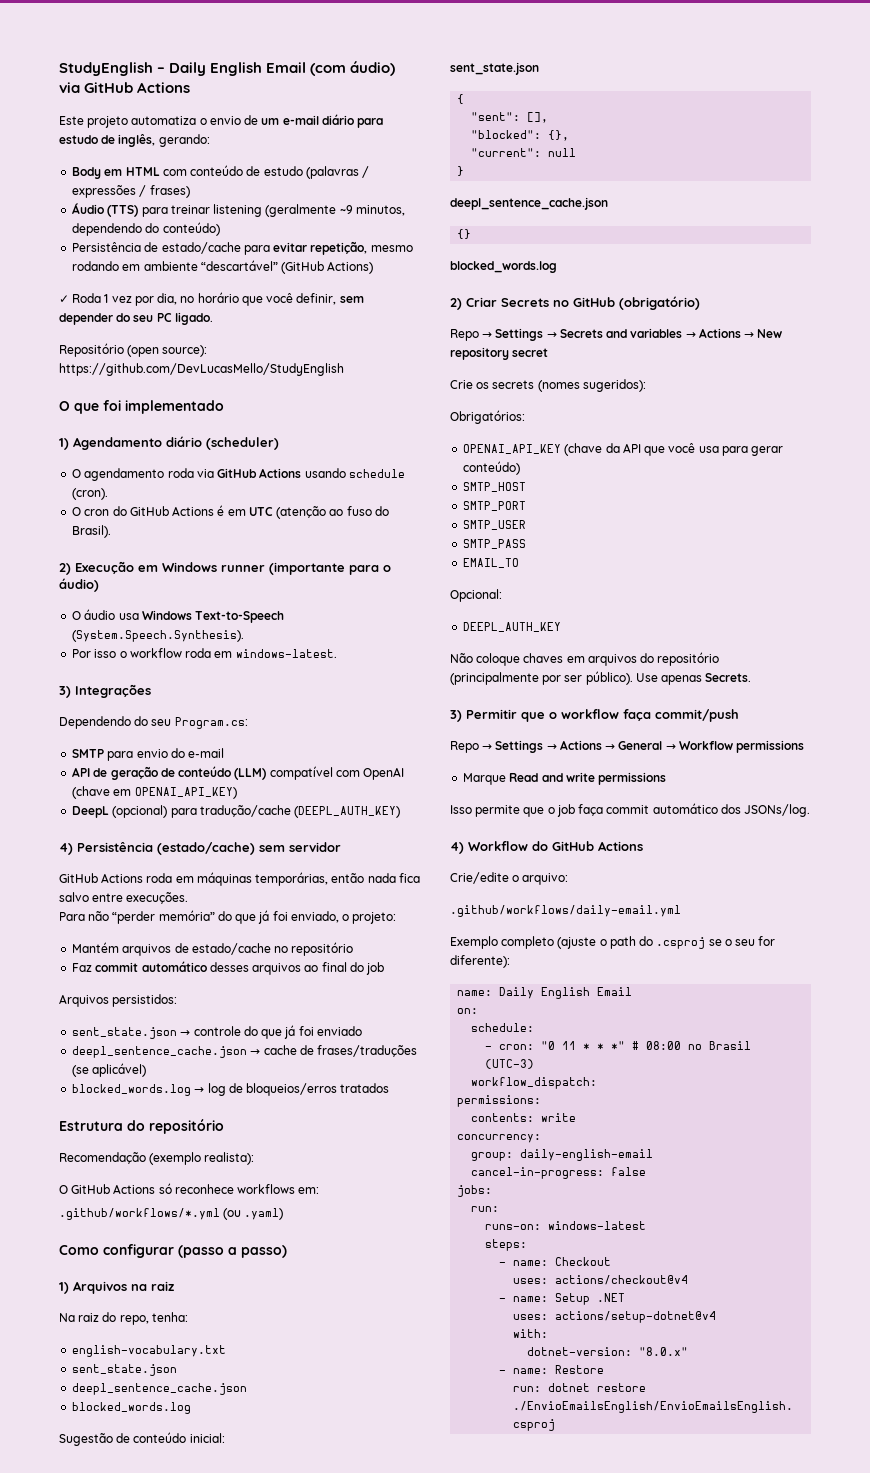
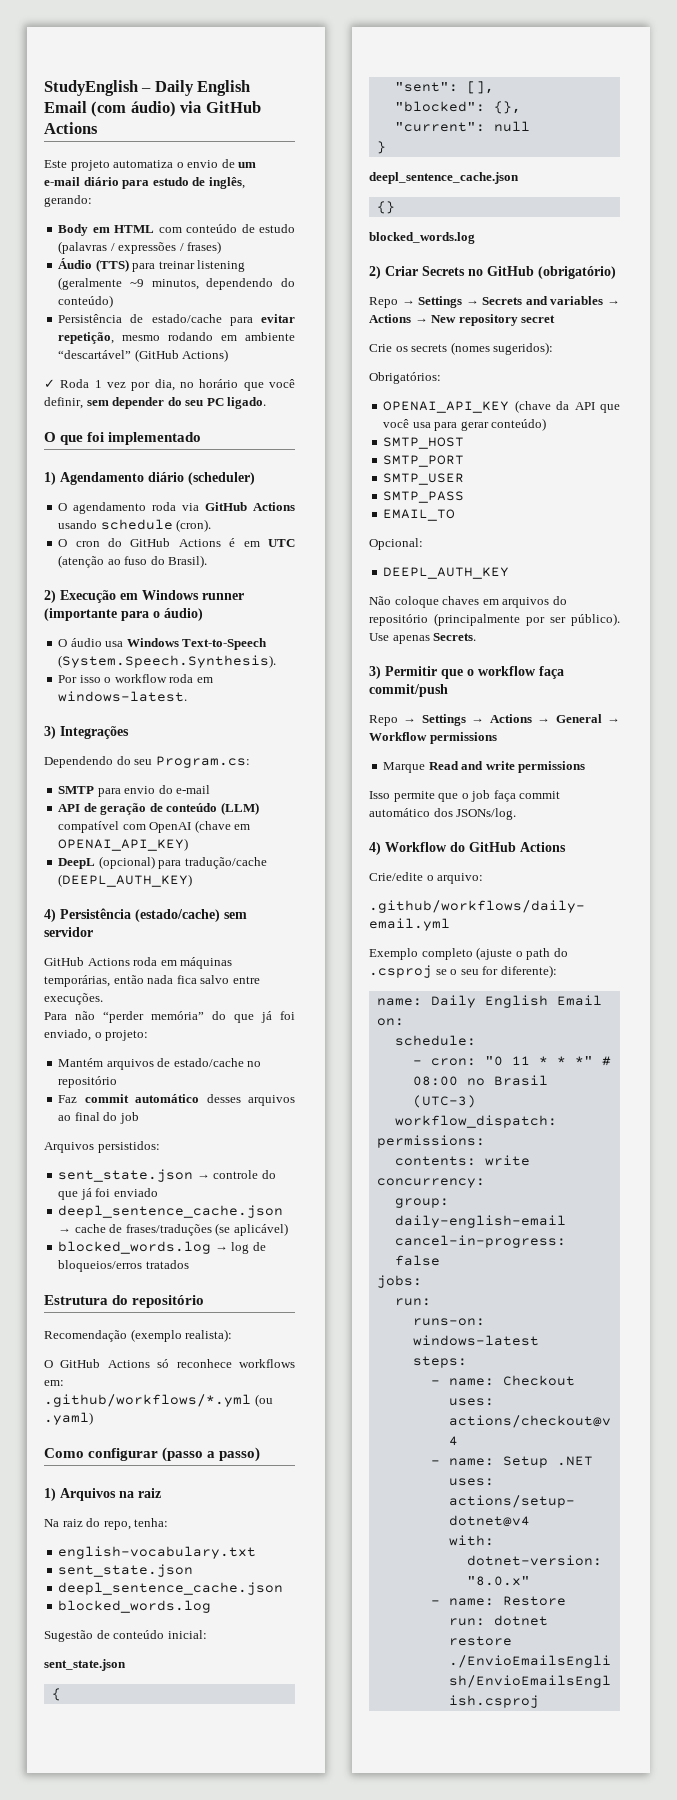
[59,343,208,357] [59,363,344,376] // Repositório (open source): https://github.com/DevLucasMello/StudyEnglish -> (267, 403) none

